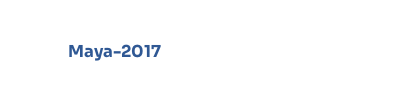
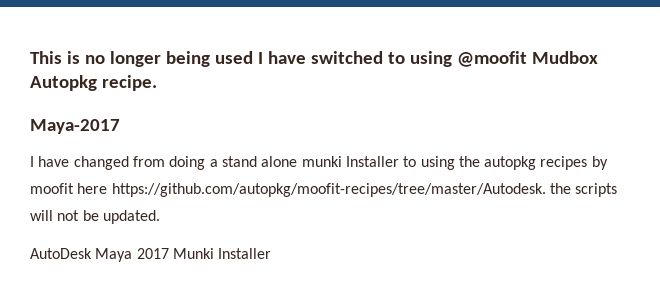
[68,44,161,61] Maya-2017 -> [30,51,598,67] [30,75,157,91] [30,119,120,134] [30,156,608,170] [30,183,618,197] [30,210,160,224] [30,248,272,262] This is no longer being used I have switched to using @moofit Mudbox Autopkg recipe. // Maya-2017 // I have changed from doing a stand alone munki Installer to using the autopkg recipes by moofit here https://github.com/autopkg/moofit-recipes/tree/master/Autodesk. the scripts will not be updated. // AutoDesk Maya 2017 Munki Installer

